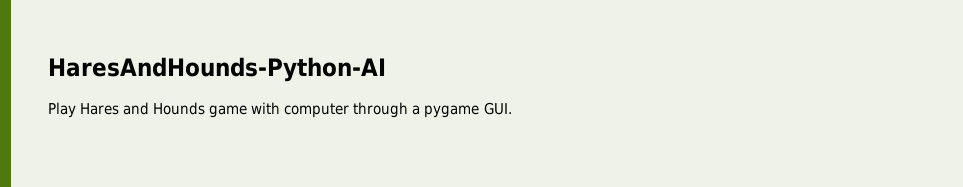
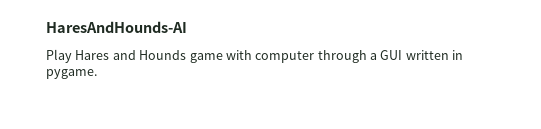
[48,57,386,82] HaresAndHounds-Python-AI -> [46,21,187,33] HaresAndHounds-AI
[424,102,512,118] pygame GUI. -> [380,50,464,60] [46,69,97,79] GUI written in pygame.

